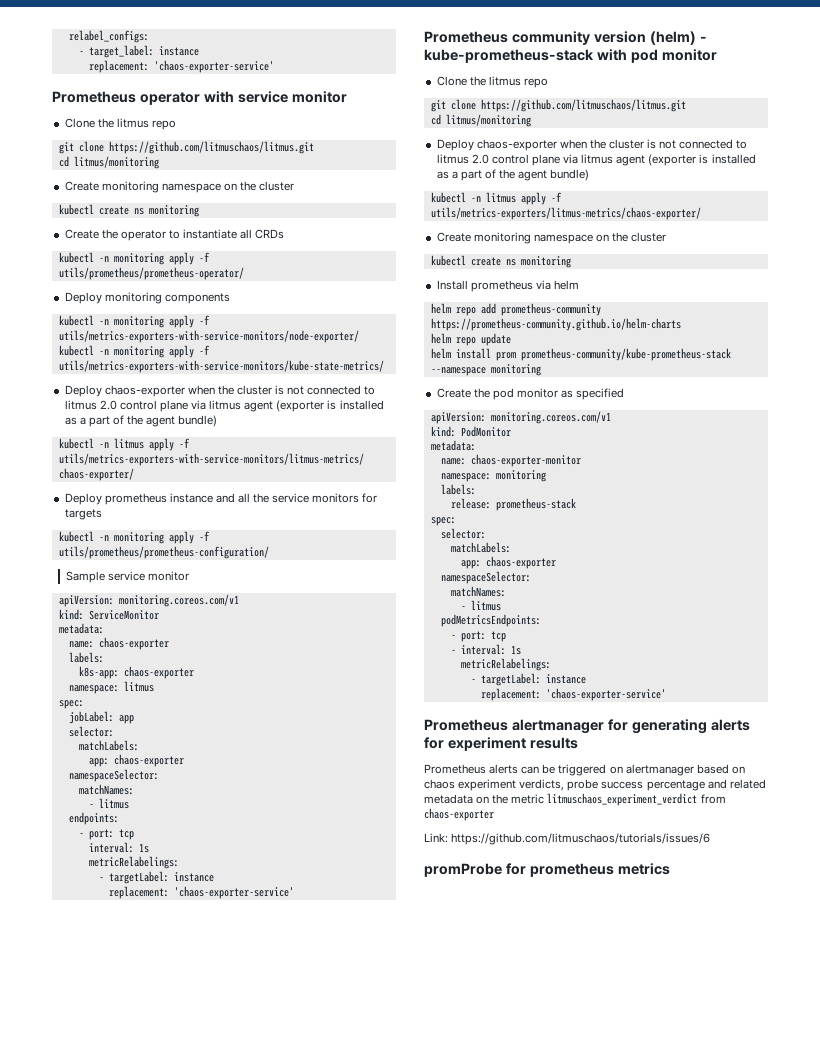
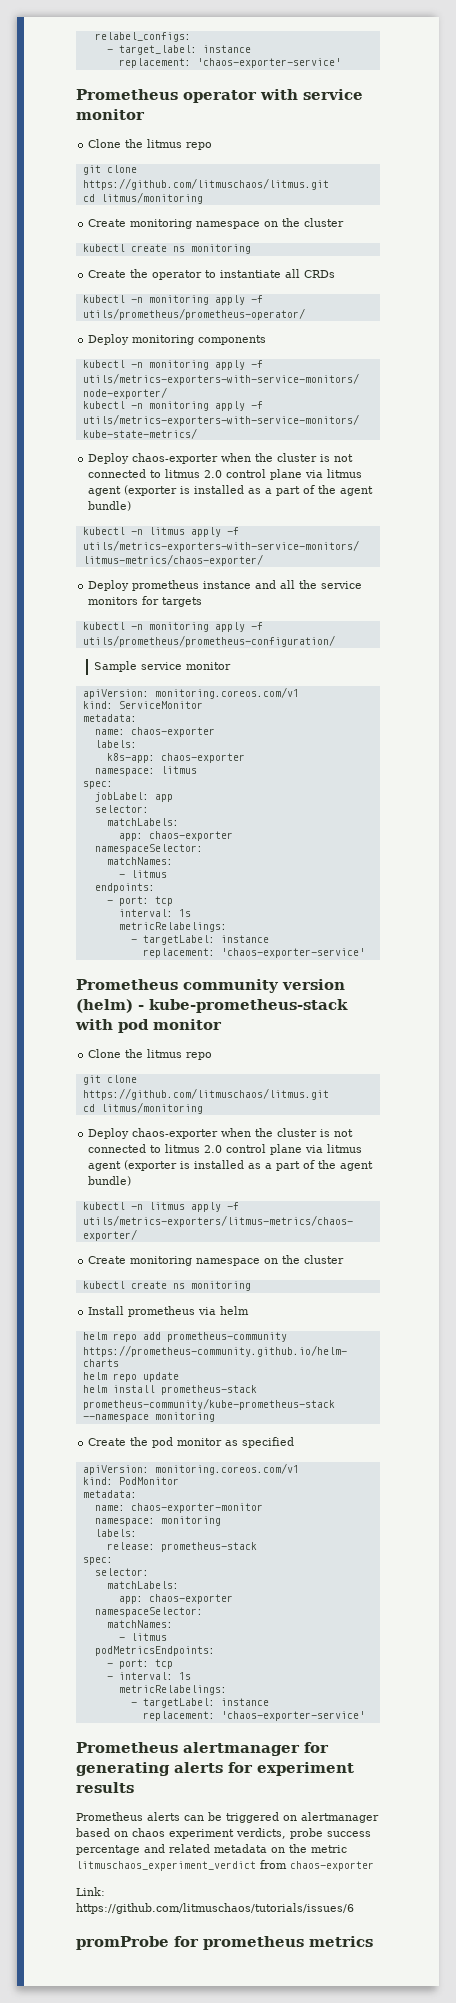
[495,352,516,361] prom -> [160,1385,257,1395] prometheus-stack

